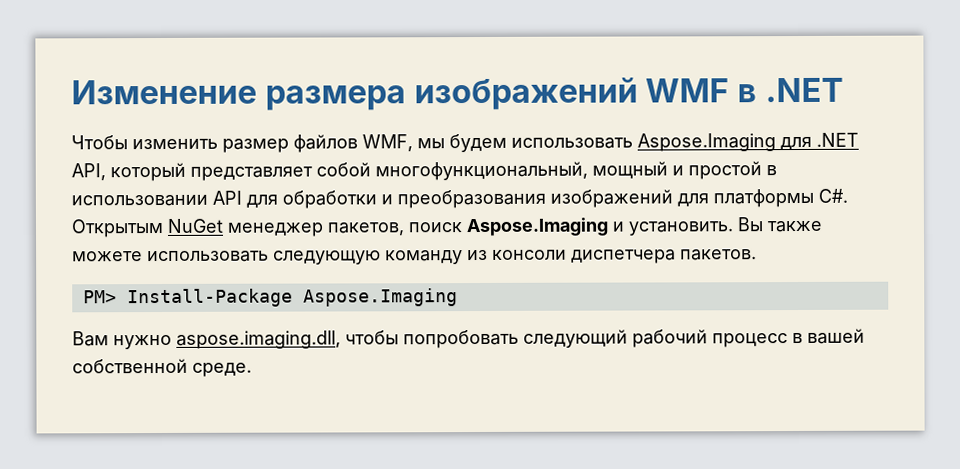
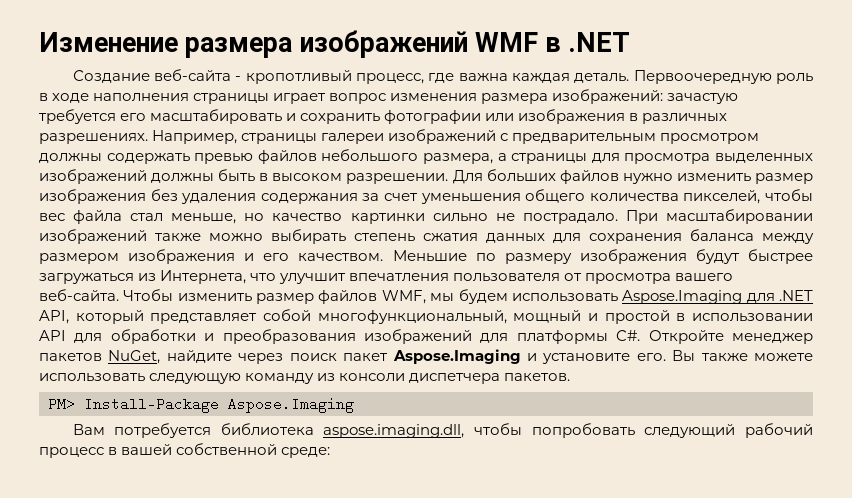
(844, 90) none -> [72,69,814,84] [39,89,739,104] [39,109,728,124] [39,129,760,144] [39,149,814,164] [39,169,814,184] [39,189,814,204] [39,209,814,224] [39,229,814,244] [39,249,814,264] [39,270,734,284] [39,289,119,301] Создание веб-сайта - кропотливый процесс, где важна каждая деталь. Первоочередную роль в ходе наполнения страницы играет вопрос изменения размера изображений: зачастую требуется его масштабировать и сохранить фотографии или изображения в различных разрешениях. Например, страницы галереи изображений с предварительным просмотром должны содержать превью файлов небольшого размера, а страницы для просмотра выделенных изображений должны быть в высоком разрешении. Для больших файлов нужно изменить размер изображения без удаления содержания за счет уменьшения общего количества пикселей, чтобы вес файла стал меньше, но качество картинки сильно не пострадало. При масштабировании изображений также можно выбирать степень сжатия данных для сохранения баланса между размером изображения и его качеством. Меньшие по размеру изображения будут быстрее загружаться из Интернета, что улучшит впечатления пользователя от просмотра вашего веб-сайта.
[71,217,734,238] Открытым NuGet менеджер пакетов, поиск Aspose.Imaging и установить. -> [648,330,813,344] [39,349,666,364] Откройте менеджер пакетов NuGet, найдите через поиск пакет Aspose.Imaging и установите его.
[113,334,172,350] нужно -> [114,423,314,438] потребуется библиотека
[192,362,252,377] среде. -> [281,447,331,458] среде:

